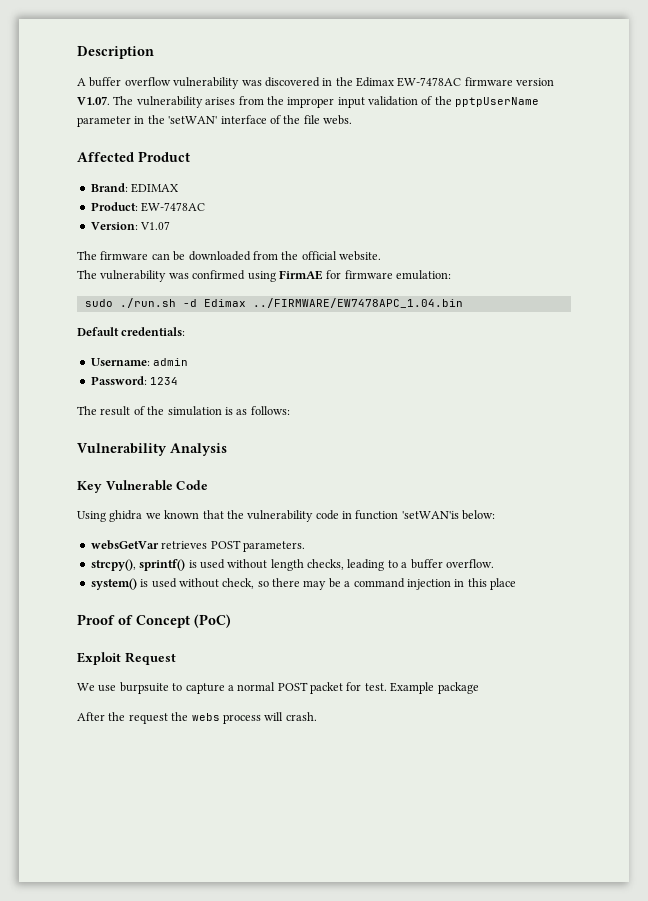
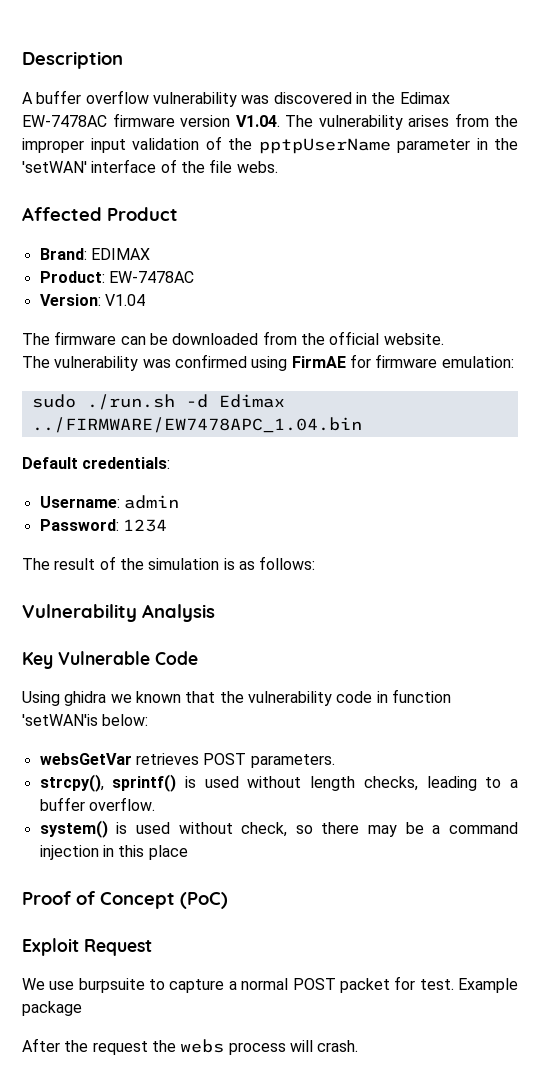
[77,96,110,105] V1.07. -> [235,115,280,127] V1.04.
[140,221,171,230] V1.07 -> [104,294,145,306] V1.04

